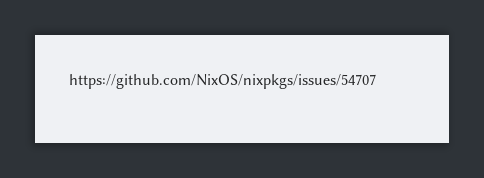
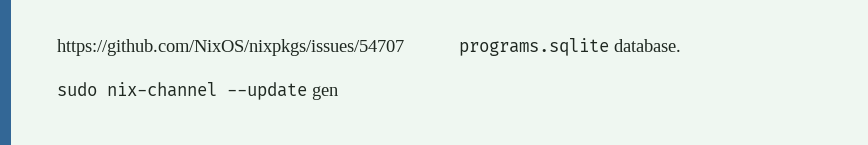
(376, 81) none -> [57,82,338,100] [459,38,681,56] // sudo nix-channel --update gen programs.sqlite database.

